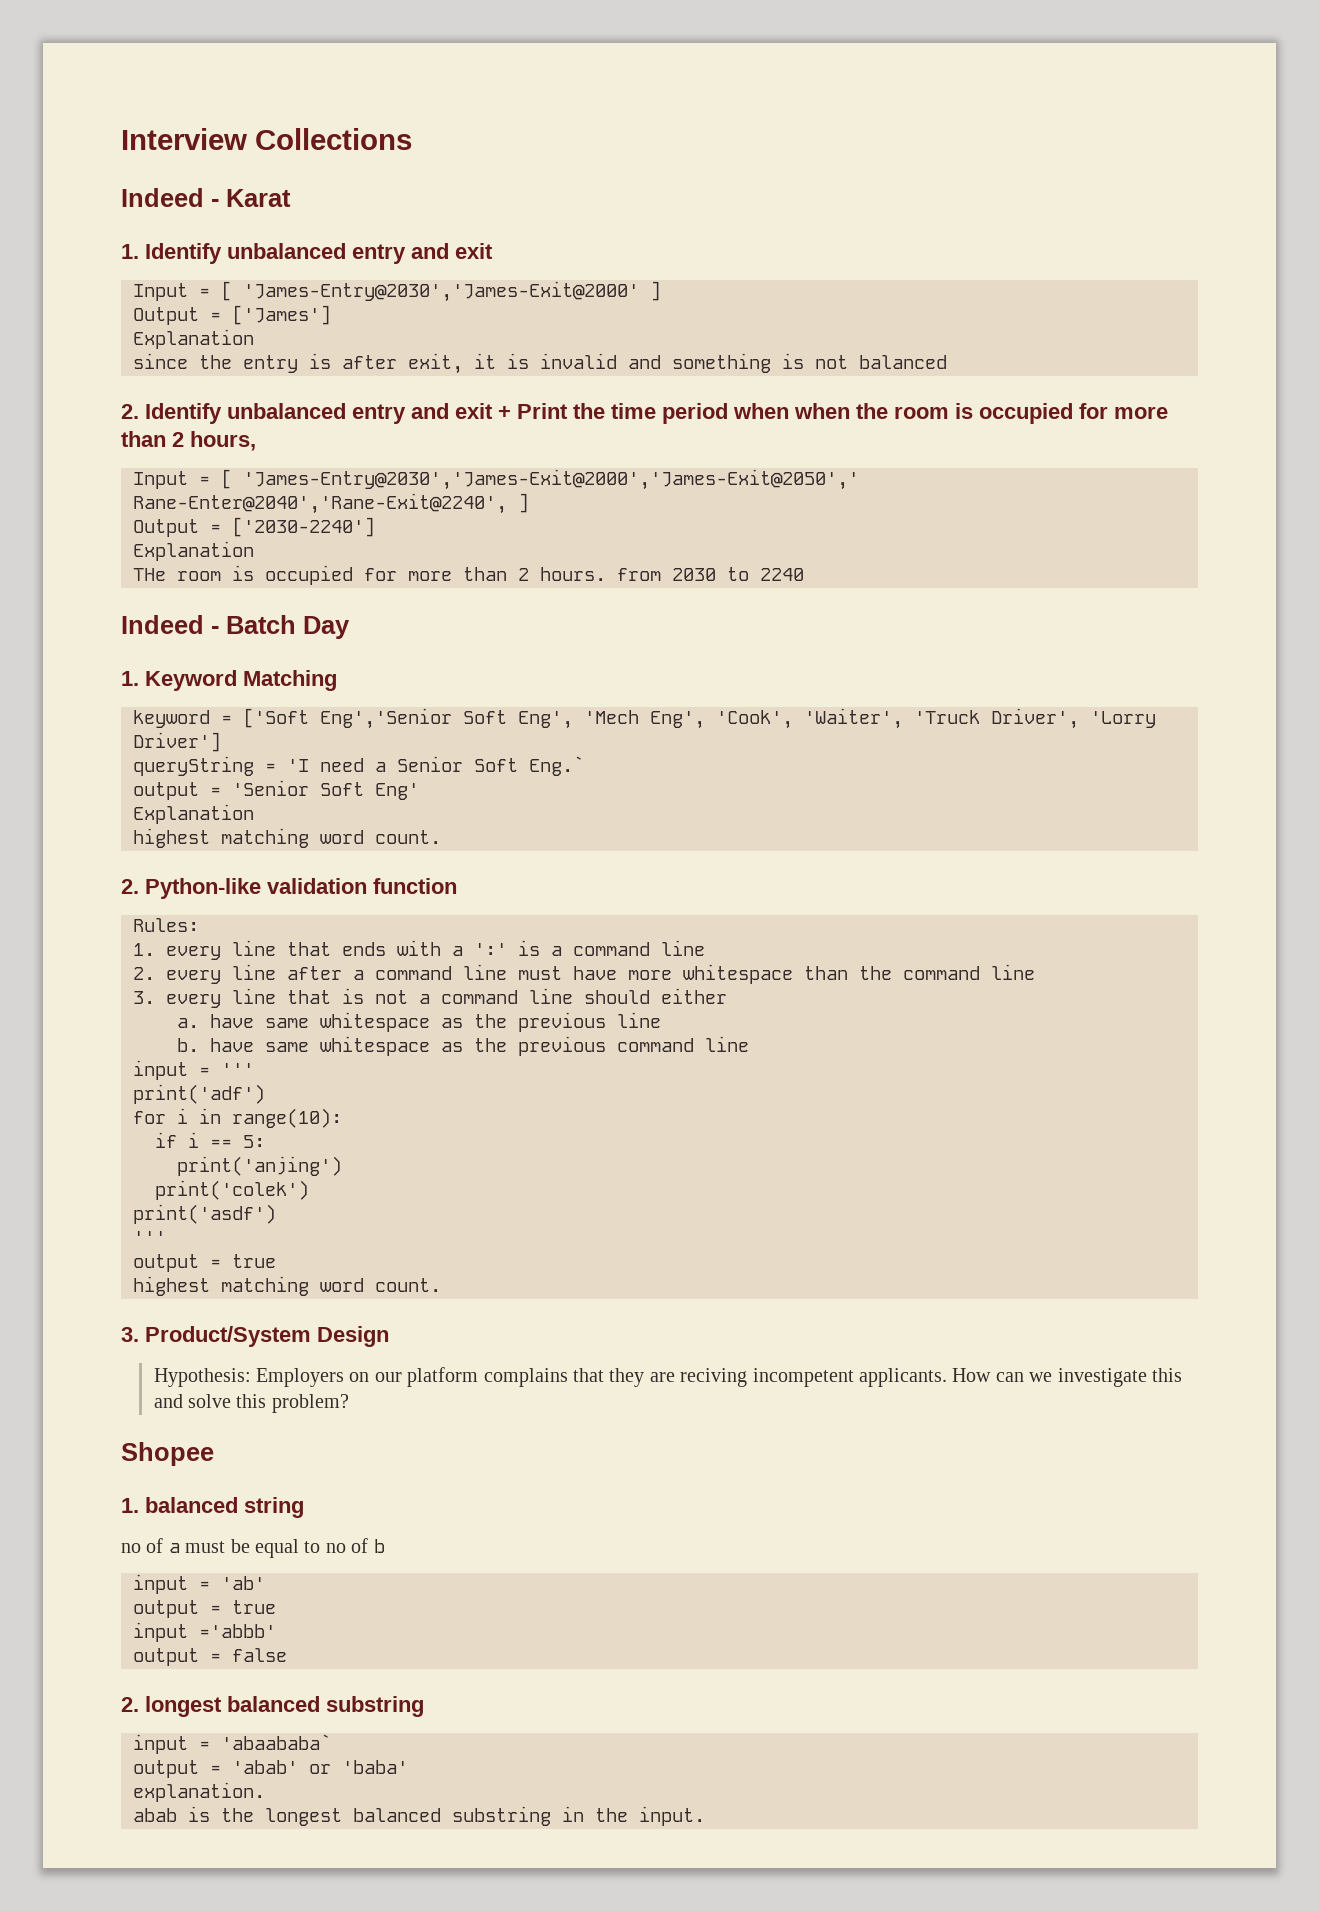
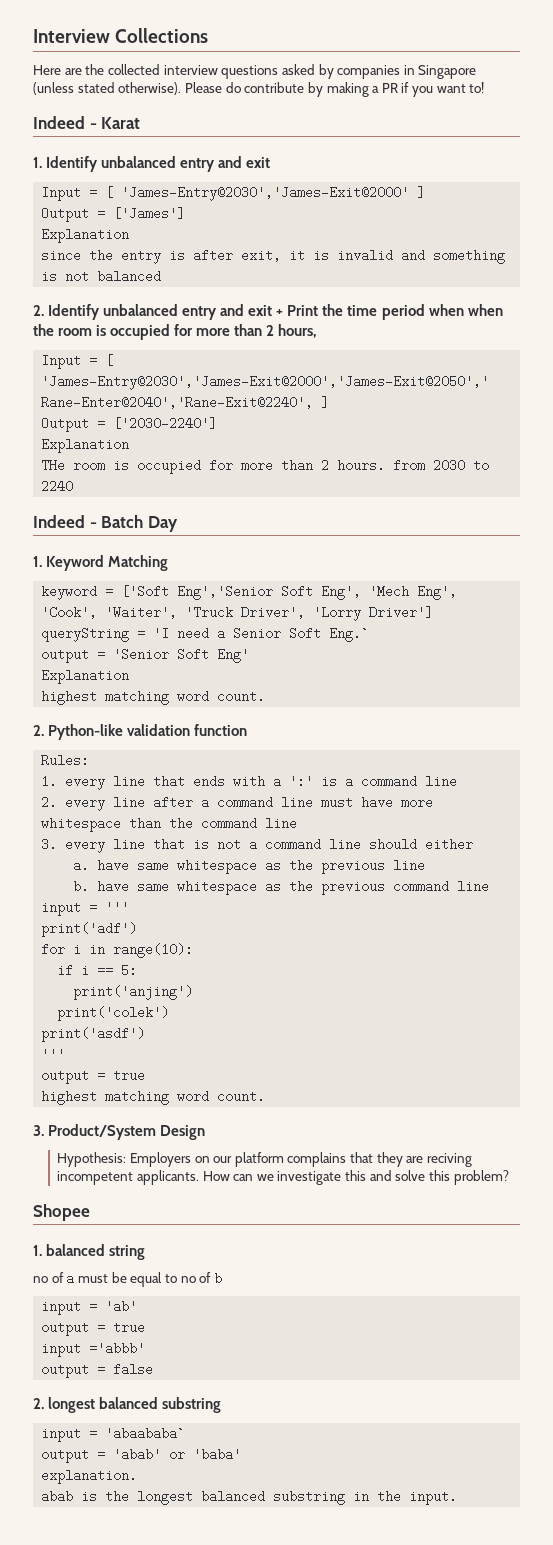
(412, 139) none -> [33,64,477,79] [33,82,485,97] // Here are the collected interview questions asked by companies in Singapore (unless stated otherwise). Please do contribute by making a PR if you want to!

